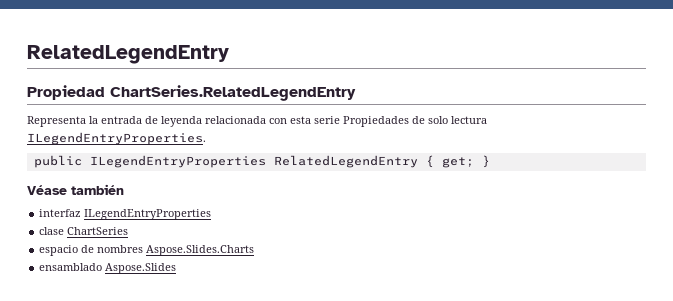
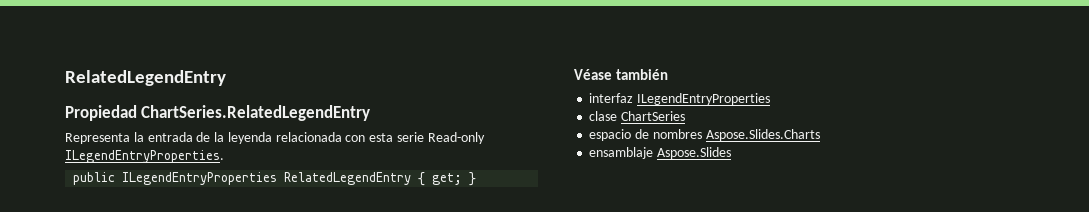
(158, 120) none -> [214,132,225,142] la
[343,116,487,127] Propiedades de solo lectura -> [427,132,485,144] Read-only
[39,263,103,271] ensamblado -> [589,147,654,159] ensamblaje

